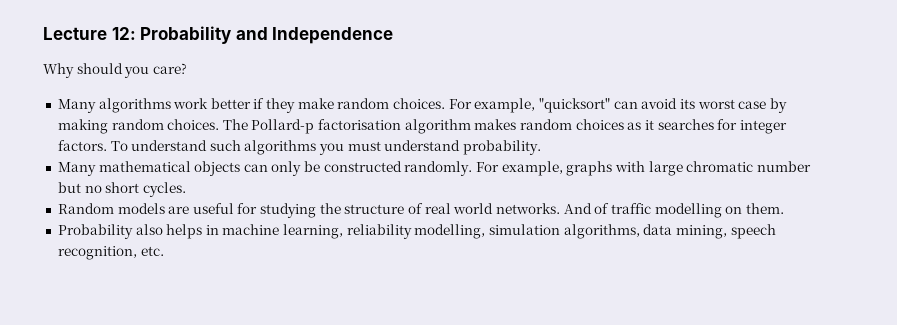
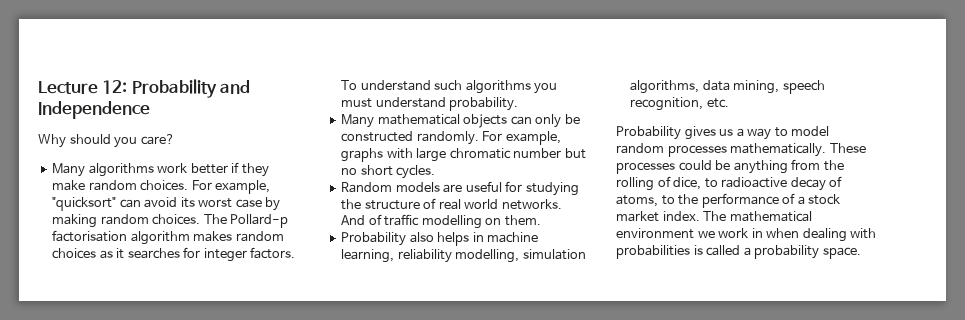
(164, 251) none -> [616,126,830,140] [616,143,866,157] [616,159,844,174] [616,176,843,191] [616,193,841,208] [616,211,812,222] [616,228,877,242] [616,245,861,259] // Probability gives us a way to model random processes mathematically. These processes could be anything from the rolling of dice, to radioactive decay of atoms, to the performance of a stock market index. The mathematical environment we work in when dealing with probabilities is called a probability space.

